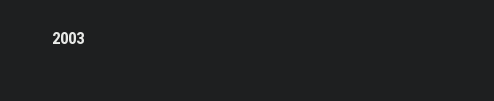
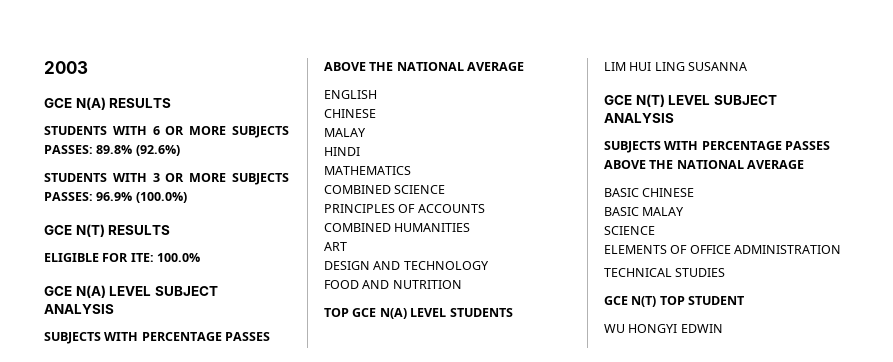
(84, 38) none -> [44,97,172,110] [44,126,289,138] [44,145,180,156] [44,173,289,185] [44,192,187,203] [44,224,171,237] [44,253,201,262] [44,285,218,298] [44,304,114,314] [44,332,271,344] [324,62,525,71] [324,90,377,99] [324,109,376,118] [324,128,366,137] [324,147,360,156] [324,166,411,175] [324,185,446,194] [324,204,485,213] [324,223,471,232] [324,242,347,251] [324,261,489,270] [324,280,462,289] [324,308,513,319] [604,62,748,71] [604,94,777,107] [604,113,674,123] [604,141,831,153] [604,160,805,169] [604,188,695,197] [604,207,685,216] [604,226,655,235] [604,245,842,254] [604,268,726,277] [604,296,745,307] [604,324,723,333] // GCE N(A) RESULTS // STUDENTS WITH 6 OR MORE SUBJECTS PASSES: 89.8% (92.6%) // STUDENTS WITH 3 OR MORE SUBJECTS PASSES: 96.9% (100.0%) // GCE N(T) RESULTS // ELIGIBLE FOR ITE: 100.0% // GCE N(A) LEVEL SUBJECT ANALYSIS // SUBJECTS WITH PERCENTAGE PASSES ABOVE THE NATIONAL AVERAGE // ENGLISH // CHINESE // MALAY // HINDI // MATHEMATICS // COMBINED SCIENCE // PRINCIPLES OF ACCOUNTS // COMBINED HUMANITIES // ART // DESIGN AND TECHNOLOGY // FOOD AND NUTRITION // TOP GCE N(A) LEVEL STUDENTS // LIM HUI LING SUSANNA // GCE N(T) LEVEL SUBJECT ANALYSIS // SUBJECTS WITH PERCENTAGE PASSES ABOVE THE NATIONAL AVERAGE // BASIC CHINESE // BASIC MALAY // SCIENCE // ELEMENTS OF OFFICE ADMINISTRATION // TECHNICAL STUDIES // GCE N(T) TOP STUDENT // WU HONGYI EDWIN

